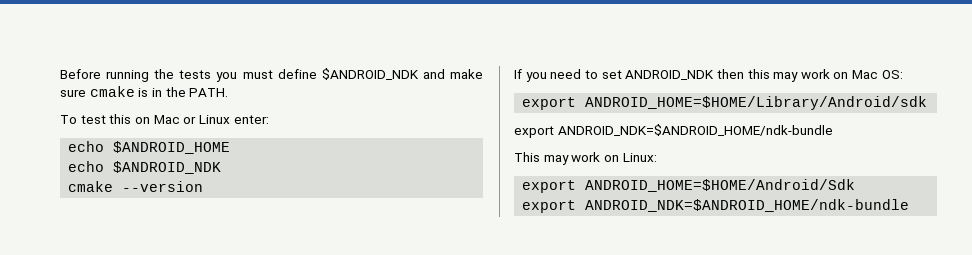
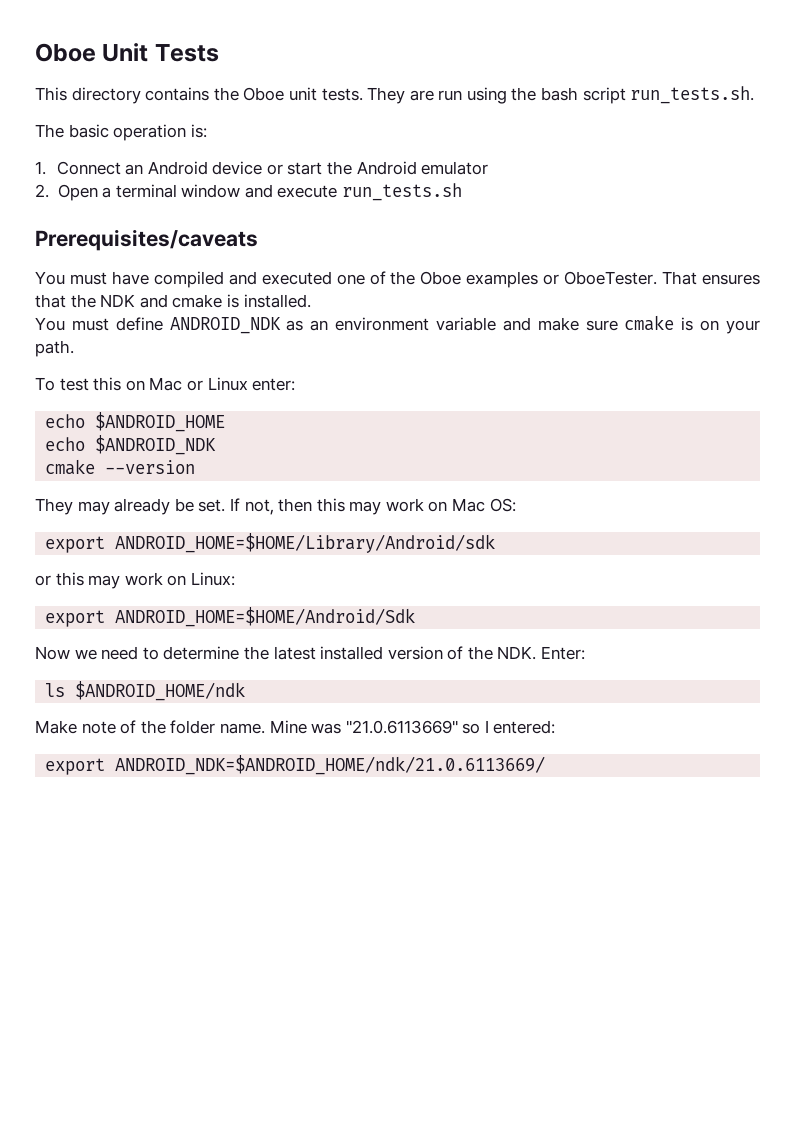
[60,68,419,82] Before running the tests you must define $ANDROID_NDK -> [35,43,219,62] [35,86,755,104] [35,124,207,141] [35,161,489,175] [35,183,463,201] [35,229,258,251] [35,271,761,288] [35,294,311,308] [35,317,496,334] Oboe Unit Tests // This directory contains the Oboe unit tests. They are run using the bash script run_tests.sh. // The basic operation is: // 1. Connect an Android device or start the Android emulator // 2. Open a terminal window and execute run_tests.sh // Prerequisites/caveats // You must have compiled and executed one of the Oboe examples or OboeTester. That ensures that the NDK and cmake is installed. // You must define ANDROID_NDK as an environment variable
[151,87,229,97] in the PATH. -> [700,320,760,334] [35,340,74,357] on your path.
[514,69,715,82] If you need to set ANDROID_NDK -> [35,498,274,515] They may already be set. If not,
[514,124,833,138] [514,152,540,162] export ANDROID_NDK=$ANDROID_HOME/ndk-bundle // This -> [35,572,84,586] or this
[522,199,910,213] // export ANDROID_NDK=$ANDROID_HOME/ndk-bundle -> [35,646,586,660] [45,681,246,701] [35,720,556,734] [45,755,546,775] // Now we need to determine the latest installed version of the NDK. Enter: // ls $ANDROID_HOME/ndk // Make note of the folder name. Mine was "21.0.6113669" so I entered: // export ANDROID_NDK=$ANDROID_HOME/ndk/21.0.6113669/

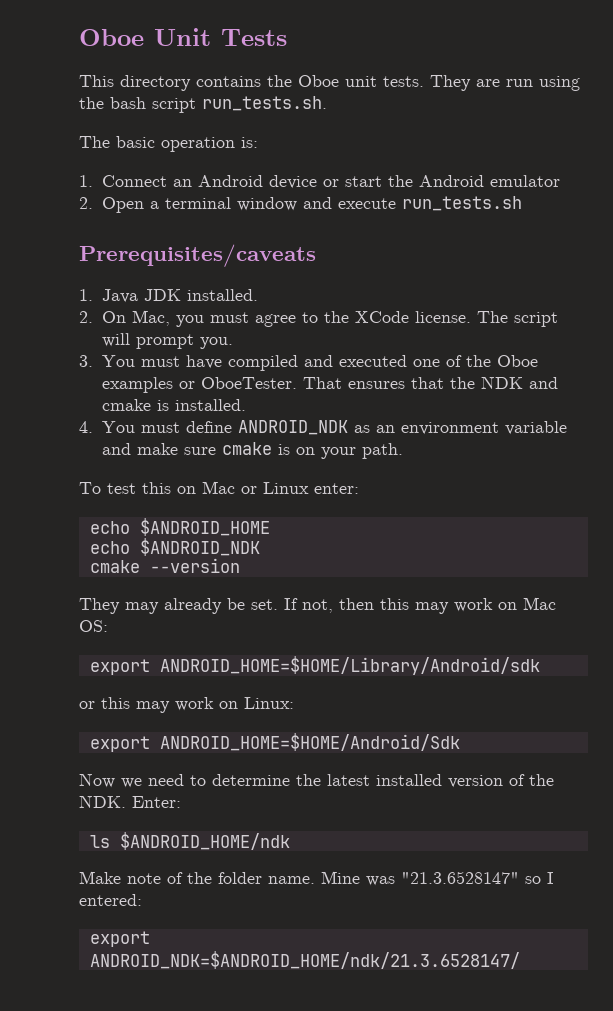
(258, 240) none -> [79,289,258,303] [79,310,558,327] [101,333,233,349] [79,355,93,367] 1. Java JDK installed. // 2. On Mac, you must agree to the XCode license. The script will prompt you. // 3.
(311, 301) none -> [79,421,93,433] 4.
[345,720,458,734] "21.0.6113669" -> [401,871,519,884] "21.3.6528147"
[115,755,546,775] ANDROID_NDK=$ANDROID_HOME/ndk/21.0.6113669/ -> [89,951,520,969] ANDROID_NDK=$ANDROID_HOME/ndk/21.3.6528147/

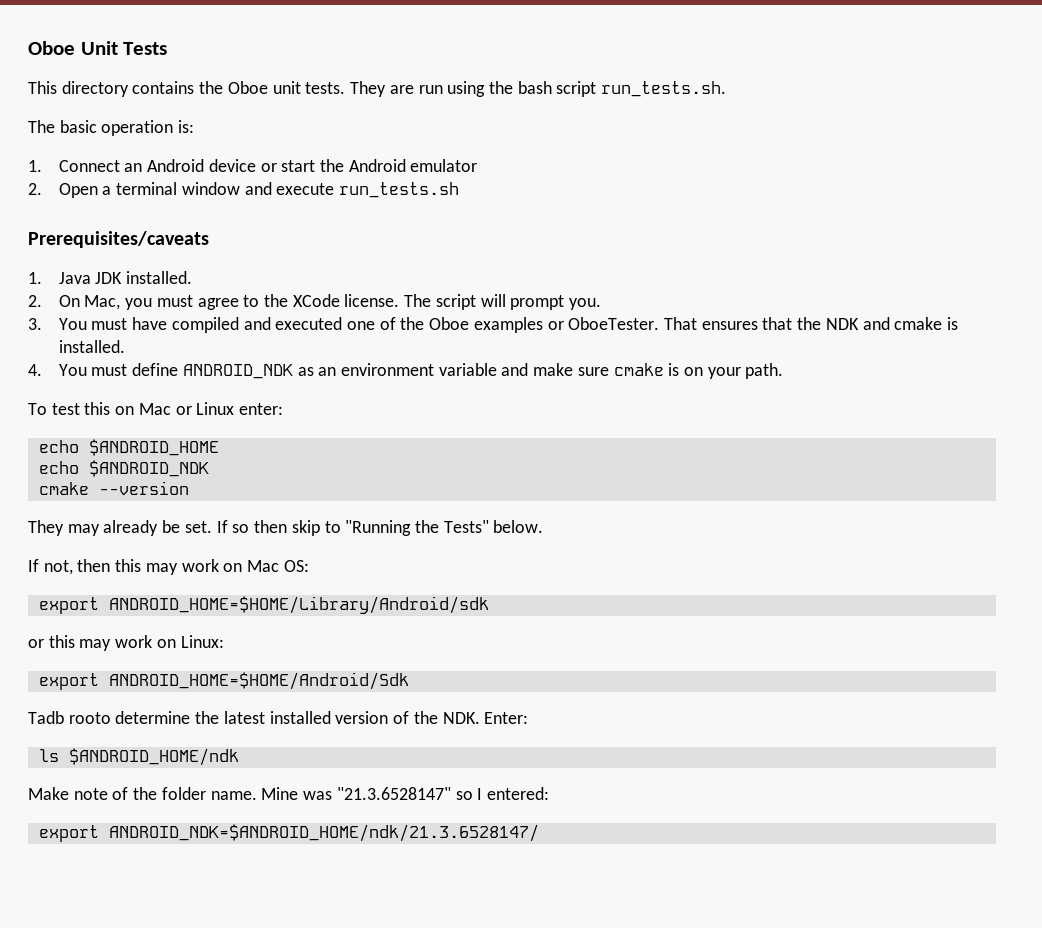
(298, 604) none -> [232,520,544,536] [28,559,39,572] so then skip to "Running the Tests" below. // If
[79,773,206,788] Now we need to -> [28,711,111,724] Tadb rooto

